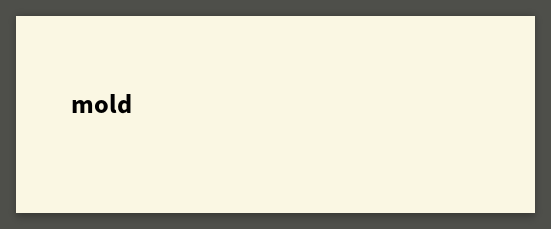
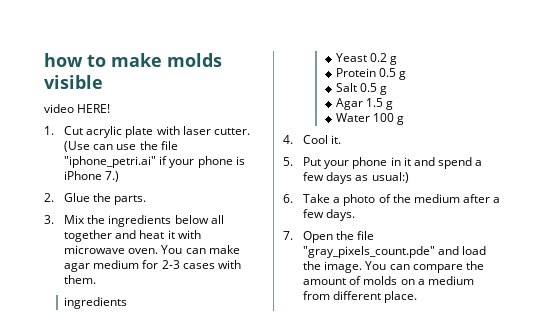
[71,94,132,114] mold -> [44,53,222,67] [44,75,103,89] [44,104,111,113] [44,126,250,138] [64,141,178,152] [64,156,245,168] [64,171,120,182] [44,193,147,205] [44,215,224,227] [64,230,201,242] [64,245,240,254] [64,260,241,272] [64,275,97,284] [64,297,128,309] [336,53,398,65] [336,68,407,80] [336,83,388,95] [336,98,394,110] [336,113,405,125] [283,135,342,144] [283,157,482,169] [303,172,409,184] [283,194,500,206] [303,209,356,221] [283,231,375,243] [303,246,487,258] [303,261,484,273] [303,276,474,285] [303,291,418,303] how to make molds visible // video HERE! // 1. Cut acrylic plate with laser cutter. (Use can use the file "iphone_petri.ai" if your phone is iPhone 7.) // 2. Glue the parts. // 3. Mix the ingredients below all together and heat it with microwave oven. You can make agar medium for 2-3 cases with them. // ingredients // Yeast 0.2 g // Protein 0.5 g // Salt 0.5 g // Agar 1.5 g // Water 100 g // 4. Cool it. // 5. Put your phone in it and spend a few days as usual:) // 6. Take a photo of the medium after a few days. // 7. Open the file "gray_pixels_count.pde" and load the image. You can compare the amount of molds on a medium from different place.

